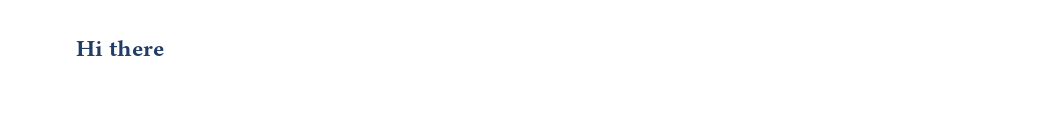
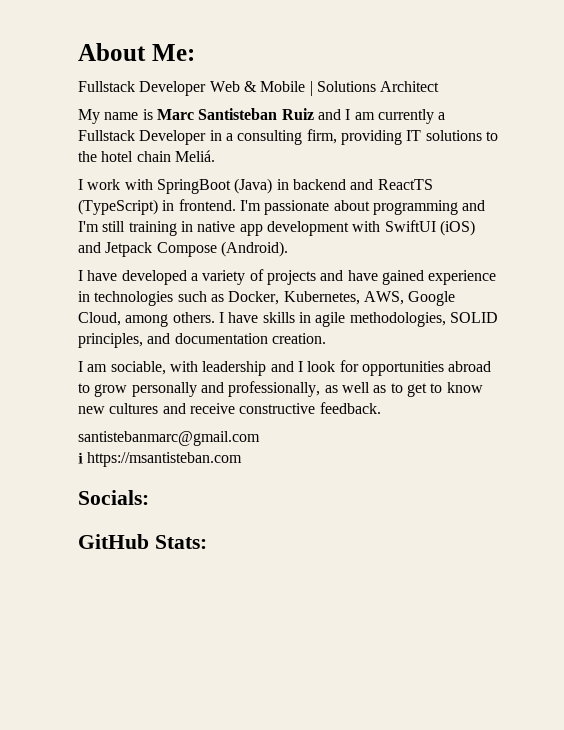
[76,40,165,56] Hi there -> [78,43,195,61] [78,81,440,96] [78,108,446,124] [78,129,498,145] [78,150,215,162] [78,178,433,194] [78,199,486,215] [78,220,475,236] [78,241,288,257] [78,269,497,285] [78,291,456,306] [78,312,498,327] [78,333,326,348] [78,360,492,376] [78,381,483,397] [78,402,381,414] [78,431,260,446] [78,452,243,467] [78,490,149,505] [78,534,207,549] About Me: // Fullstack Developer Web & Mobile | Solutions Architect // My name is Marc Santisteban Ruiz and I am currently a Fullstack Developer in a consulting firm, providing IT solutions to the hotel chain Meliá. // I work with SpringBoot (Java) in backend and ReactTS (TypeScript) in frontend. I'm passionate about programming and I'm still training in native app development with SwiftUI (iOS) and Jetpack Compose (Android). // I have developed a variety of projects and have gained experience in technologies such as Docker, Kubernetes, AWS, Google Cloud, among others. I have skills in agile methodologies, SOLID principles, and documentation creation. // I am sociable, with leadership and I look for opportunities abroad to grow personally and professionally, as well as to get to know new cultures and receive constructive feedback. // santistebanmarc@gmail.com // ℹ https://msantisteban.com // Socials: // GitHub Stats:

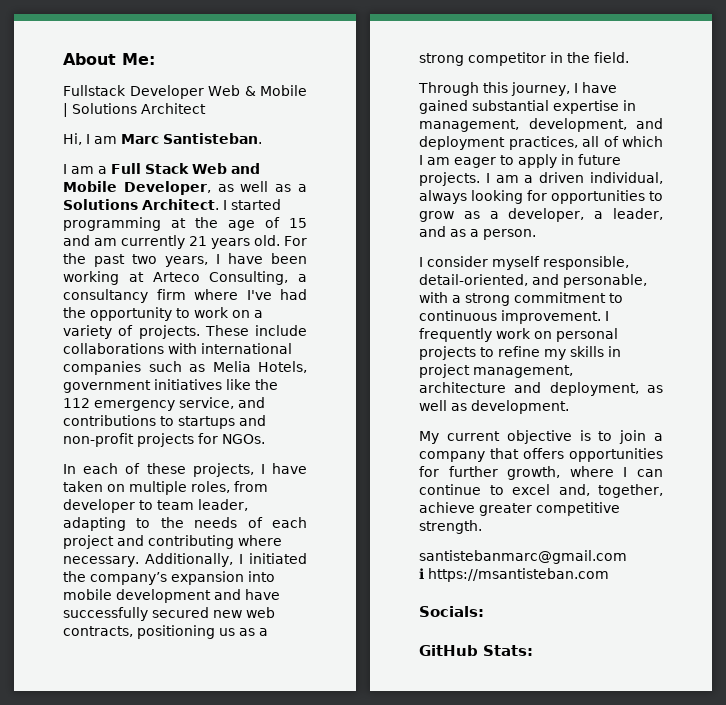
[78,108,446,124] [78,129,498,145] [78,150,215,162] [78,178,433,194] [78,199,486,215] [78,220,475,236] [78,241,288,257] [78,269,497,285] [78,291,456,306] [78,312,498,327] [78,333,326,348] [78,360,492,376] [78,381,483,397] [78,402,381,414] My name is Marc Santisteban Ruiz and I am currently a Fullstack Developer in a consulting firm, providing IT solutions to the hotel chain Meliá. // I work with SpringBoot (Java) in backend and ReactTS (TypeScript) in frontend. I'm passionate about programming and I'm still training in native app development with SwiftUI (iOS) and Jetpack Compose (Android). // I have developed a variety of projects and have gained experience in technologies such as Docker, Kubernetes, AWS, Google Cloud, among others. I have skills in agile methodologies, SOLID principles, and documentation creation. // I am sociable, with leadership and I look for opportunities abroad to grow personally and professionally, as well as to get to know new cultures and receive constructive feedback. -> [63,133,262,145] [63,163,260,174] [63,181,308,195] [63,199,281,210] [63,217,307,231] [63,235,307,249] [63,253,307,267] [63,271,307,285] [63,289,307,303] [63,307,263,321] [63,325,307,339] [63,343,292,354] [63,361,307,375] [63,379,278,393] [63,397,265,411] [63,415,266,429] [63,433,265,447] [63,463,307,477] [63,481,268,495] [63,499,248,513] [63,517,307,531] [63,535,282,549] [63,553,307,567] [63,571,275,585] [63,589,280,603] [63,607,275,621] [63,625,268,639] [419,52,629,66] [418,82,617,96] [419,100,636,114] [419,118,663,132] [419,136,663,150] [419,154,621,168] [419,172,663,186] [419,190,663,204] [419,208,663,222] [419,226,536,240] [419,256,629,270] [419,274,647,288] [419,292,623,306] [419,310,609,324] [419,328,618,342] [419,346,621,360] [419,364,573,378] [419,382,663,396] [419,400,569,414] [419,430,663,444] [419,448,663,462] [419,466,663,480] [419,484,663,498] [419,502,620,516] [419,520,482,534] Hi, I am Marc Santisteban. // I am a Full Stack Web and Mobile Developer, as well as a Solutions Architect. I started programming at the age of 15 and am currently 21 years old. For the past two years, I have been working at Arteco Consulting, a consultancy firm where I've had the opportunity to work on a variety of projects. These include collaborations with international companies such as Melia Hotels, government initiatives like the 112 emergency service, and contributions to startups and non-profit projects for NGOs. // In each of these projects, I have taken on multiple roles, from developer to team leader, adapting to the needs of each project and contributing where necessary. Additionally, I initiated the company’s expansion into mobile development and have successfully secured new web contracts, positioning us as a strong competitor in the field. // Through this journey, I have gained substantial expertise in management, development, and deployment practices, all of which I am eager to apply in future projects. I am a driven individual, always looking for opportunities to grow as a developer, a leader, and as a person. // I consider myself responsible, detail-oriented, and personable, with a strong commitment to continuous improvement. I frequently work on personal projects to refine my skills in project management, architecture and deployment, as well as development. // My current objective is to join a company that offers opportunities for further growth, where I can continue to excel and, together, achieve greater competitive strength.

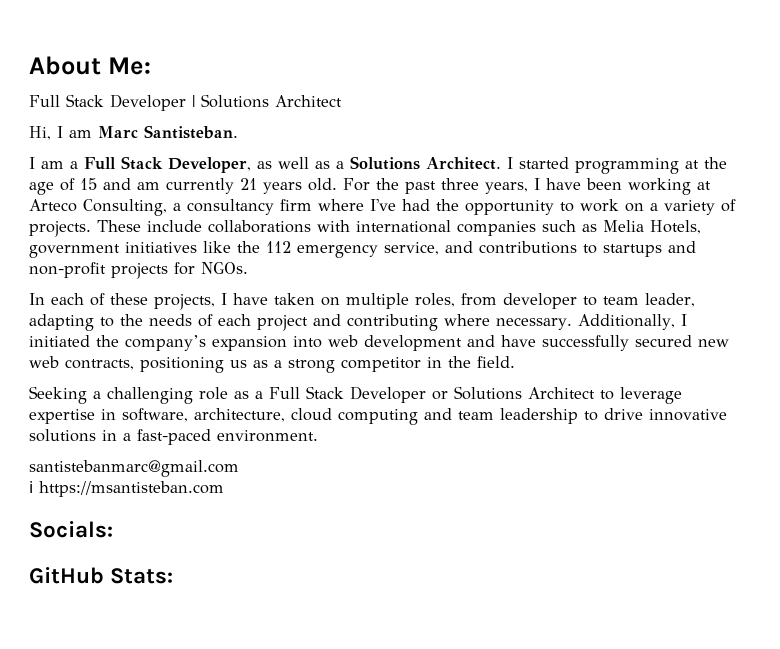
[63,85,307,99] Fullstack Developer Web & Mobile -> [29,94,186,111] Full Stack Developer
[192,163,260,174] [63,181,117,192] Web and Mobile -> (163, 163) none
[132,254,157,264] two -> [441,178,479,190] three
[63,589,112,600] mobile -> [328,335,358,347] web
[418,82,617,96] [419,100,636,114] [419,118,663,132] [419,136,663,150] [419,154,621,168] [419,172,663,186] [419,190,663,204] [419,208,663,222] [419,226,536,240] [419,256,629,270] [419,274,647,288] [419,292,623,306] [419,310,609,324] [419,328,618,342] [419,346,621,360] [419,364,573,378] [419,382,663,396] [419,400,569,414] [419,430,663,444] [419,448,663,462] [419,466,663,480] [419,484,663,498] [419,502,620,516] [419,520,482,534] Through this journey, I have gained substantial expertise in management, development, and deployment practices, all of which I am eager to apply in future projects. I am a driven individual, always looking for opportunities to grow as a developer, a leader, and as a person. // I consider myself responsible, detail-oriented, and personable, with a strong commitment to continuous improvement. I frequently work on personal projects to refine my skills in project management, architecture and deployment, as well as development. // My current objective is to join a company that offers opportunities for further growth, where I can continue to excel and, together, achieve greater competitive strength. -> [29,386,682,404] [29,408,727,425] [29,429,318,445] Seeking a challenging role as a Full Stack Developer or Solutions Architect to leverage expertise in software, architecture, cloud computing and team leadership to drive innovative solutions in a fast-paced environment.

